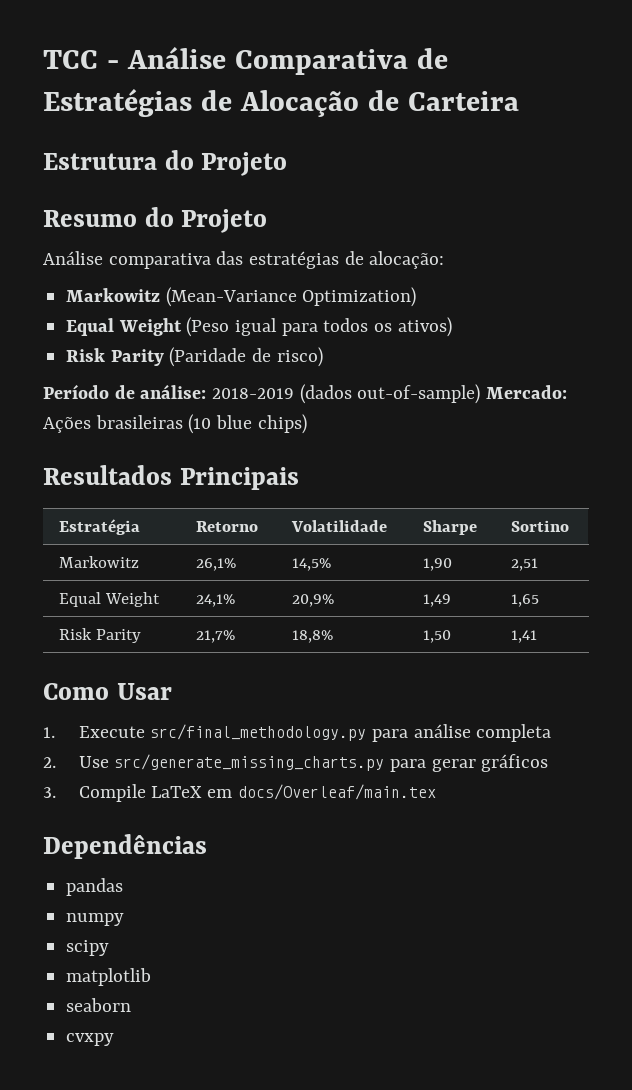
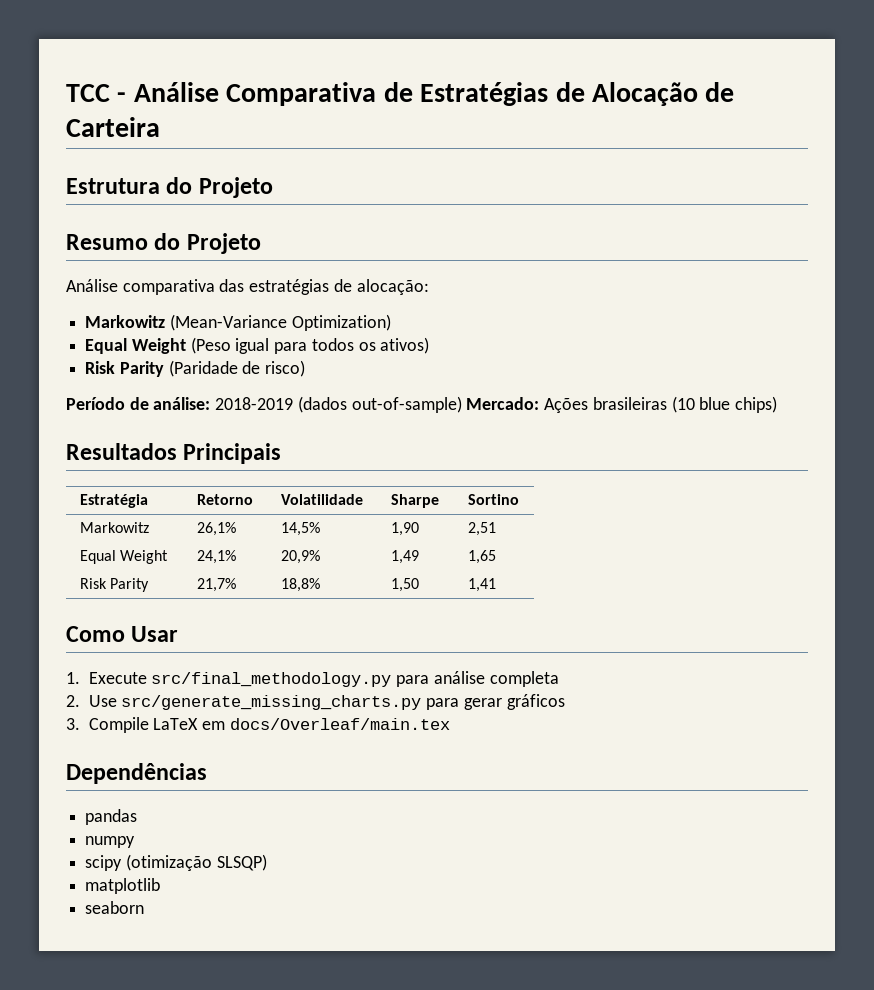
(110, 948) none -> [125,854,267,871] (otimização SLSQP)
[66,1033,115,1046] // cvxpy -> (145, 907) none

